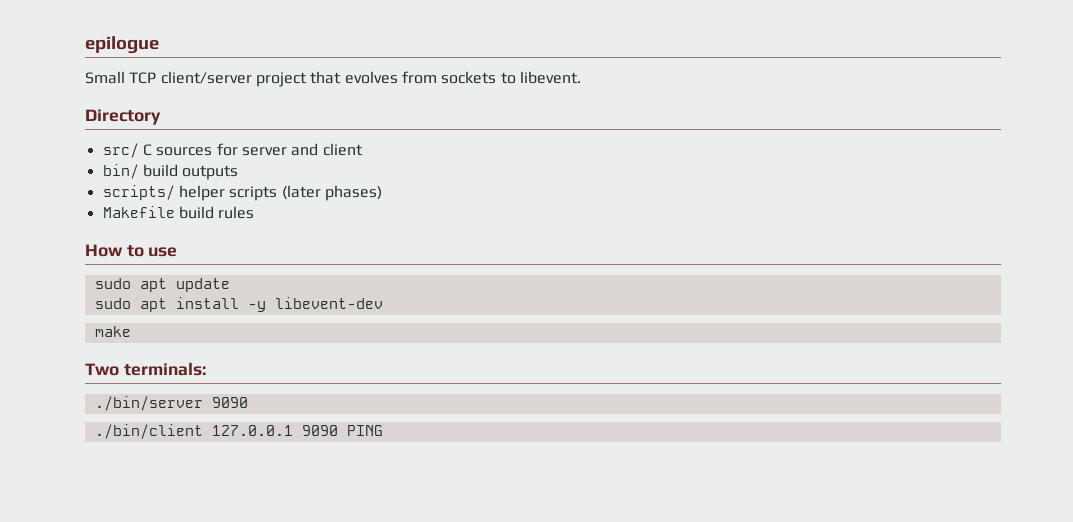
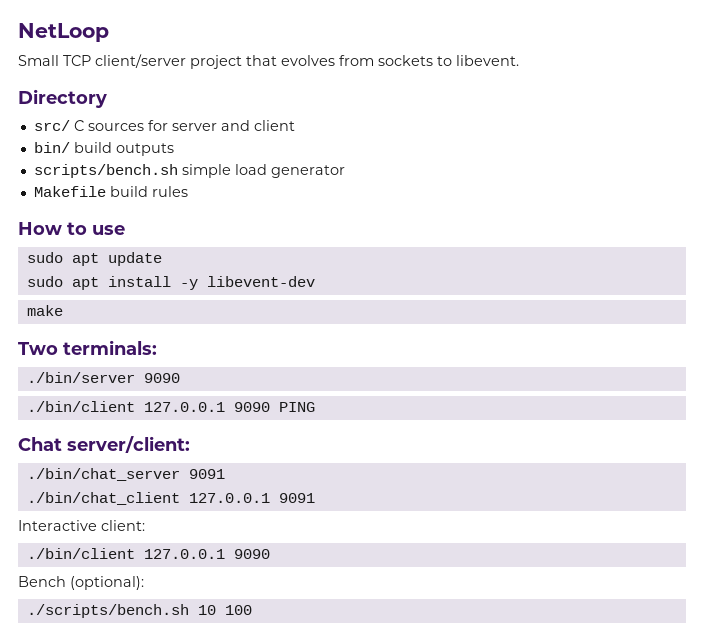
[85,36,159,54] epilogue -> [18,23,109,42] NetLoop
[102,185,382,201] scripts/ helper scripts (later phases) -> [33,164,345,178] scripts/bench.sh simple load generator
(383, 430) none -> [18,436,190,453] [26,468,225,481] [26,492,315,505] [18,520,145,531] [26,548,270,559] [18,576,144,590] [26,604,252,618] // Chat server/client: // ./bin/chat_server 9091 // ./bin/chat_client 127.0.0.1 9091 // Interactive client: // ./bin/client 127.0.0.1 9090 // Bench (optional): // ./scripts/bench.sh 10 100

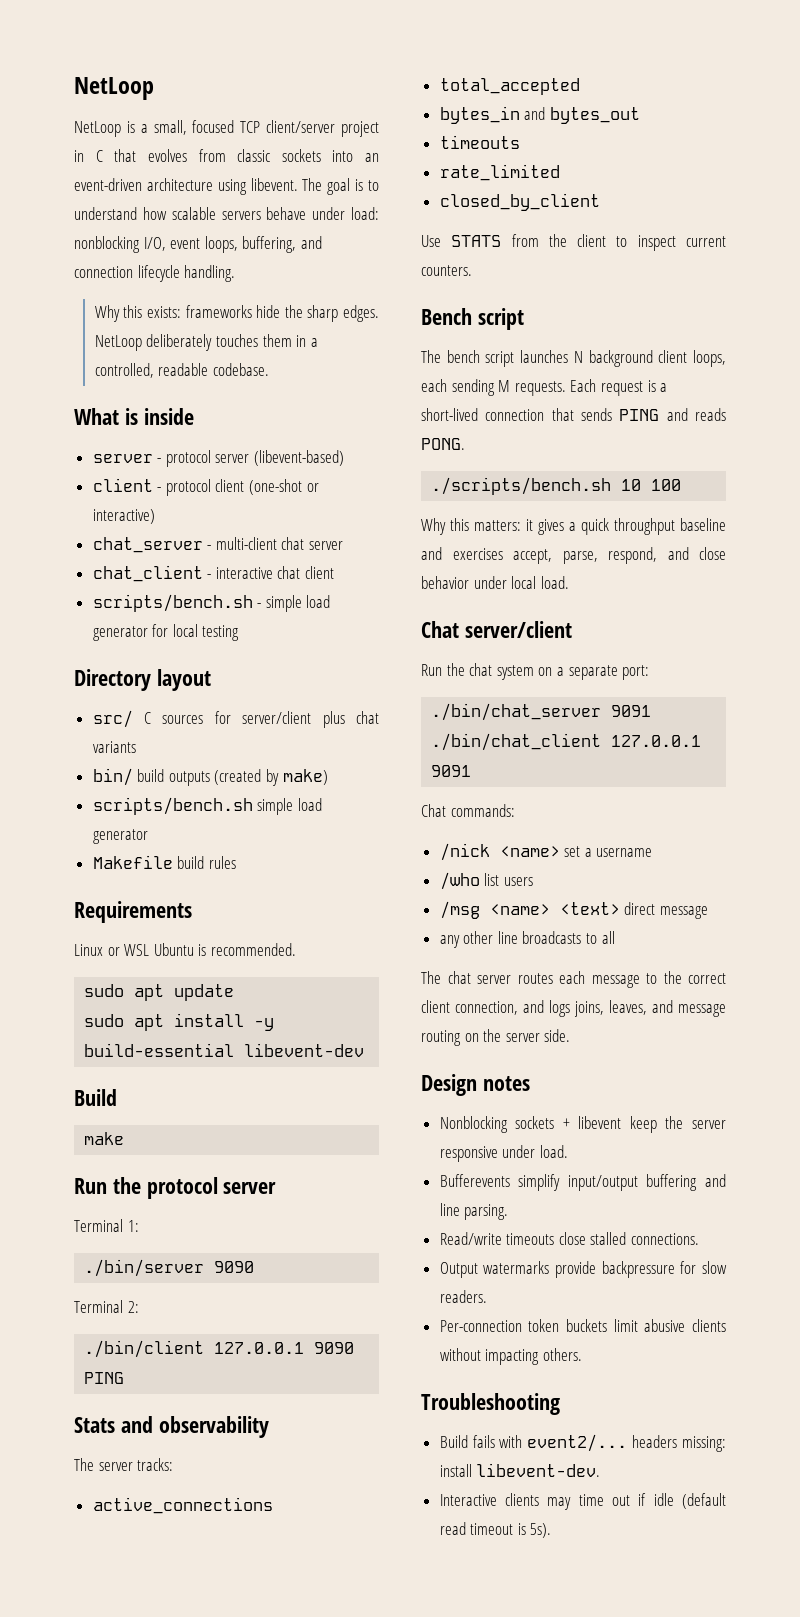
[18,55,59,66] Small -> [74,120,235,137] NetLoop is a small, focused
(242, 62) none -> [74,150,103,162] in C
[378,55,519,66] sockets to libevent. -> [237,149,379,162] [74,178,379,195] [74,207,379,220] [74,236,322,253] [74,265,236,282] [94,305,379,322] [94,334,318,351] [94,363,269,378] [74,408,194,425] [92,450,345,467] [92,478,319,496] [92,509,155,524] [92,537,344,553] [92,565,335,582] [92,594,331,612] [92,624,240,641] classic sockets into an event-driven architecture using libevent. The goal is to understand how scalable servers behave under load: nonblocking I/O, event loops, buffering, and connection lifecycle handling. // Why this exists: frameworks hide the sharp edges. NetLoop deliberately touches them in a controlled, readable codebase. // What is inside // server - protocol server (libevent-based) // client - protocol client (one-shot or interactive) // chat_server - multi-client chat server // chat_client - interactive chat client // scripts/bench.sh - simple load generator for local testing
(107, 98) none -> [156,669,211,691] layout
[171,120,295,131] server and client -> [242,711,379,728] [92,741,136,753] server/client plus chat variants
(174, 149) none -> [214,769,328,786] (created by make)
[18,222,125,235] How to use -> [74,901,192,923] [74,943,296,956] Requirements // Linux or WSL Ubuntu is recommended.
(198, 284) none -> [84,1043,235,1057] build-essential
(315, 281) none -> [74,1089,117,1106] // Build
[18,340,157,355] Two terminals: -> [74,1177,277,1199] [74,1219,139,1232] Run the protocol server // Terminal 1:
(180, 378) none -> [74,1300,139,1313] // Terminal 2:
[18,436,190,453] Chat server/client: -> [74,1416,269,1438] [74,1458,174,1471] [92,1497,273,1514] [439,78,580,95] [439,106,640,124] [439,135,520,149] [439,164,560,181] [439,193,600,211] [421,234,726,251] [421,265,472,276] [421,308,524,330] [421,350,726,367] [421,379,668,396] [421,408,726,421] [421,438,465,450] [431,477,682,495] [421,518,726,535] [421,547,726,564] [421,576,569,589] [421,621,572,638] [421,663,650,680] Stats and observability // The server tracks: // active_connections // total_accepted // bytes_in and bytes_out // timeouts // rate_limited // closed_by_client // Use STATS from the client to inspect current counters. // Bench script // The bench script launches N background client loops, each sending M requests. Each request is a short-lived connection that sends PING and reads PONG. // ./scripts/bench.sh 10 100 // Why this matters: it gives a quick throughput baseline and exercises accept, parse, respond, and close behavior under local load. // Chat server/client // Run the chat system on a separate port:
[18,520,145,531] [26,548,270,559] [18,576,144,590] [26,604,252,618] Interactive client: // ./bin/client 127.0.0.1 9090 // Bench (optional): // ./scripts/bench.sh 10 100 -> [421,804,515,817] [439,843,653,861] [439,872,533,890] [439,901,708,919] [439,931,615,948] [421,971,726,988] [421,1000,726,1017] [421,1029,571,1046] [421,1074,530,1096] [439,1116,726,1133] [439,1145,568,1162] [439,1174,726,1191] [439,1203,509,1220] [439,1232,700,1245] [439,1261,727,1278] [439,1290,487,1303] [439,1319,726,1332] [439,1348,582,1365] [421,1393,560,1415] [439,1434,726,1452] [439,1463,601,1477] [439,1493,726,1510] [439,1522,552,1538] Chat commands: // /nick <name> set a username // /who list users // /msg <name> <text> direct message // any other line broadcasts to all // The chat server routes each message to the correct client connection, and logs joins, leaves, and message routing on the server side. // Design notes // Nonblocking sockets + libevent keep the server responsive under load. // Bufferevents simplify input/output buffering and line parsing. // Read/write timeouts close stalled connections. // Output watermarks provide backpressure for slow readers. // Per-connection token buckets limit abusive clients without impacting others. // Troubleshooting // Build fails with event2/... headers missing: install libevent-dev. // Interactive clients may time out if idle (default read timeout is 5s).

